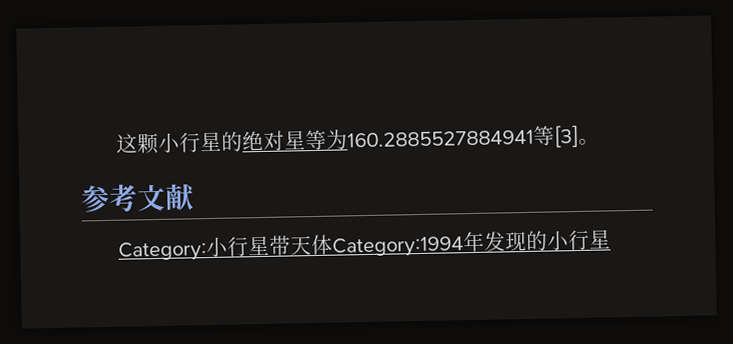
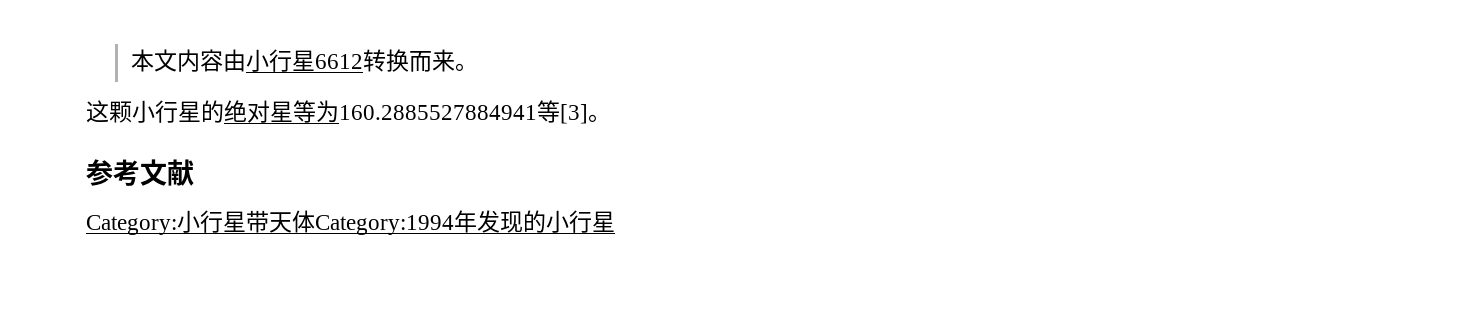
(116, 143) none -> [130,49,478,72] 本文内容由小行星6612转换而来。 //

